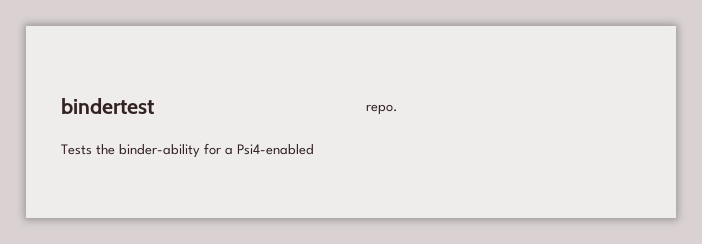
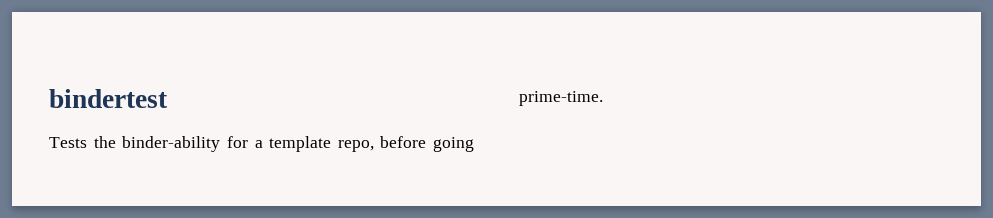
[237,144,314,155] [366,104,398,115] Psi4-enabled repo. -> [269,136,474,152] [519,91,603,106] template repo, before going prime-time.

